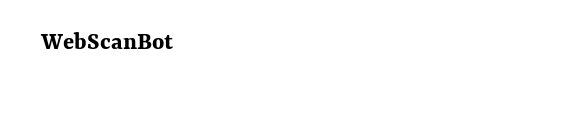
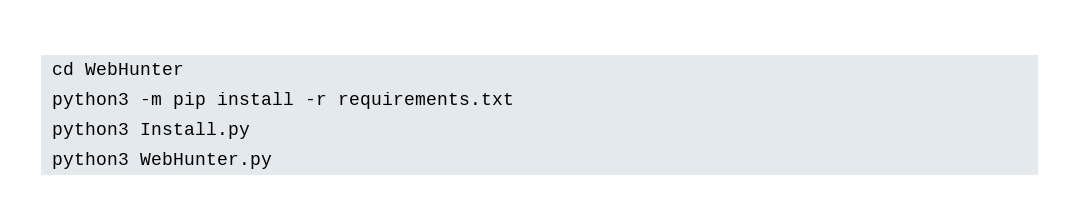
[40,32,173,49] WebScanBot -> [51,62,184,75] [51,92,514,109] [51,122,250,139] [51,152,272,169] cd WebHunter // python3 -m pip install -r requirements.txt // python3 Install.py // python3 WebHunter.py

